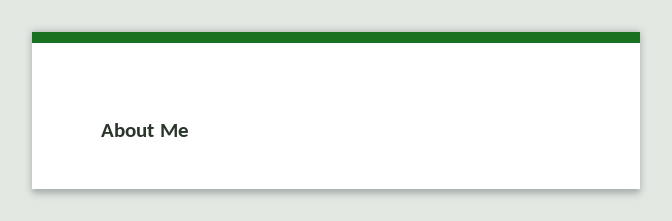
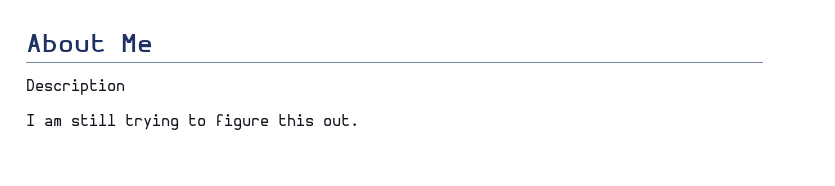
(189, 130) none -> [26,79,125,95] [26,114,359,130] // Description // I am still trying to figure this out.

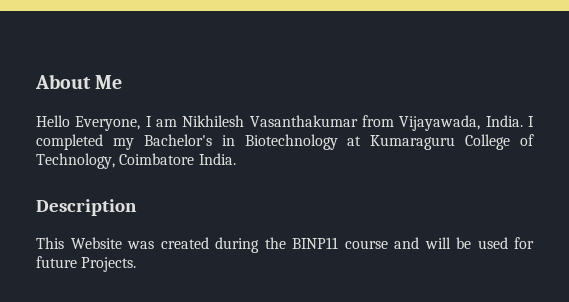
[26,79,125,95] [26,114,359,130] Description // I am still trying to figure this out. -> [36,115,534,131] [36,134,534,150] [36,153,236,169] [36,199,137,216] [36,237,534,253] [36,256,137,272] Hello Everyone, I am Nikhilesh Vasanthakumar from Vijayawada, India. I completed my Bachelor's in Biotechnology at Kumaraguru College of Technology, Coimbatore India. // Description // This Website was created during the BINP11 course and will be used for future Projects.

